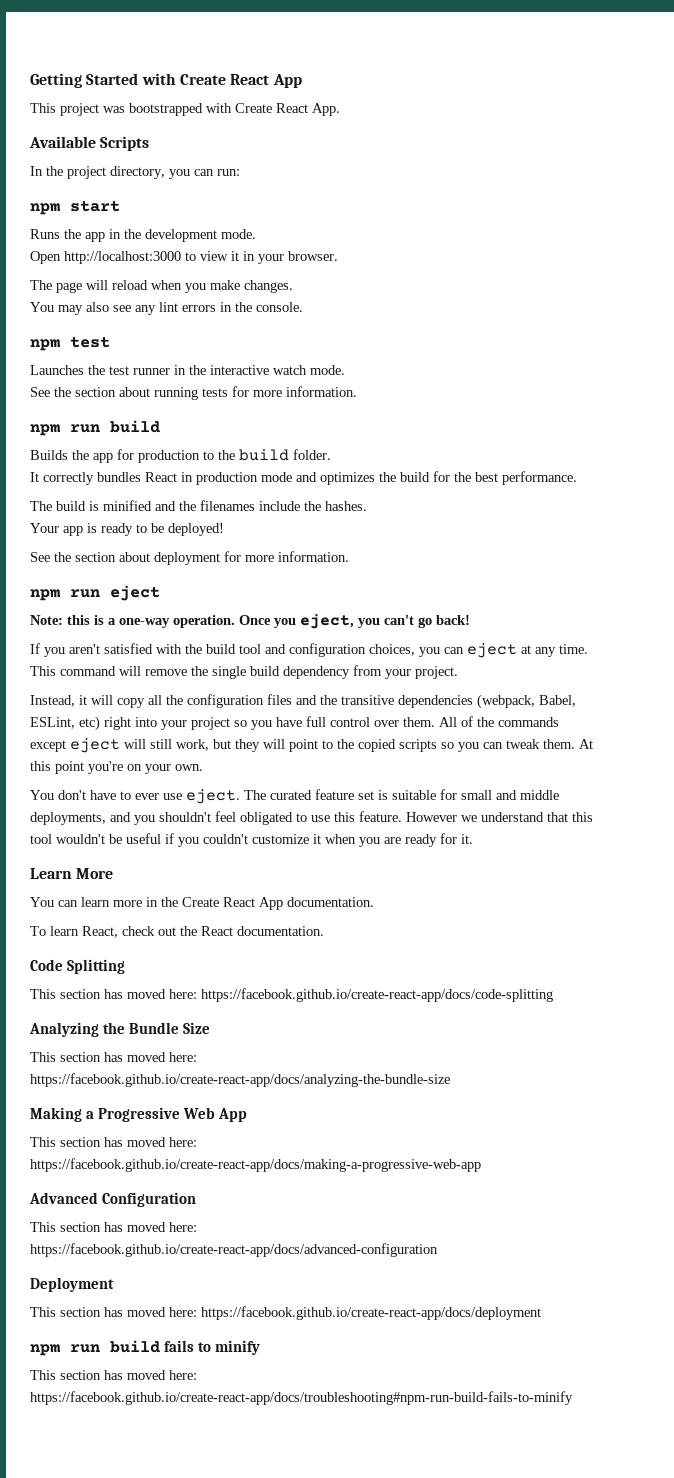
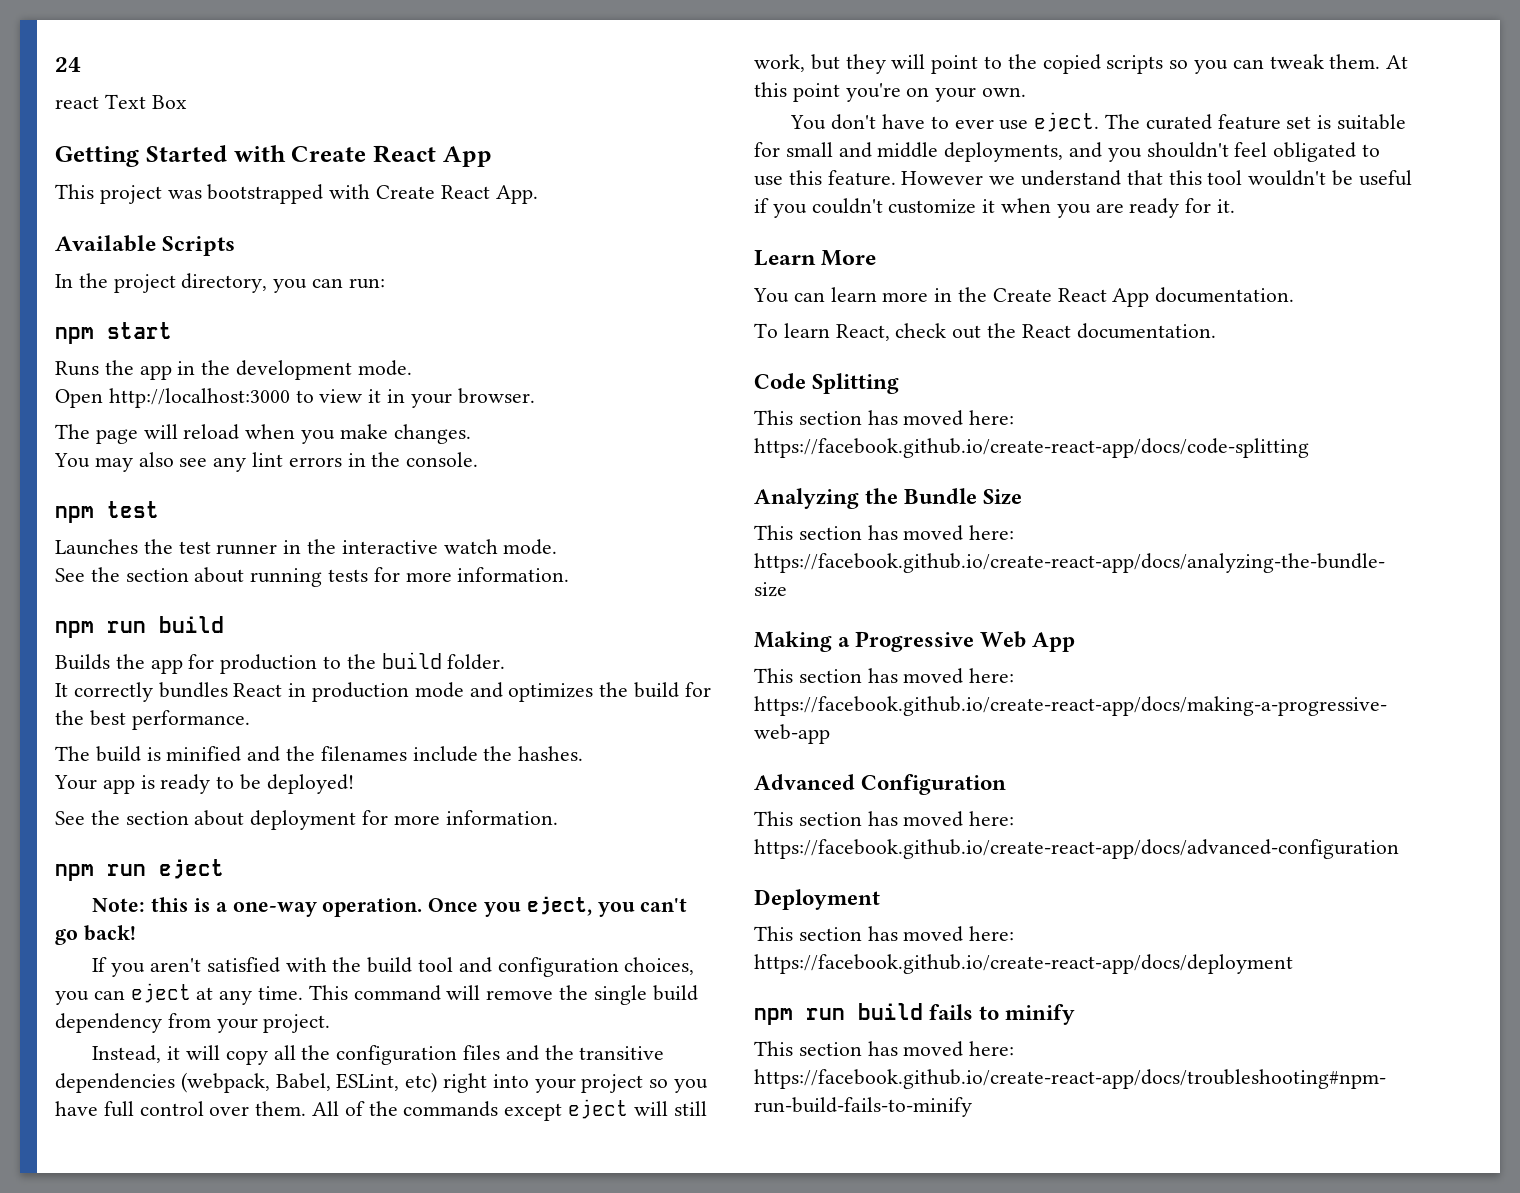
(30, 80) none -> [55,57,81,72] [55,94,187,109] 24 // react Text Box //

